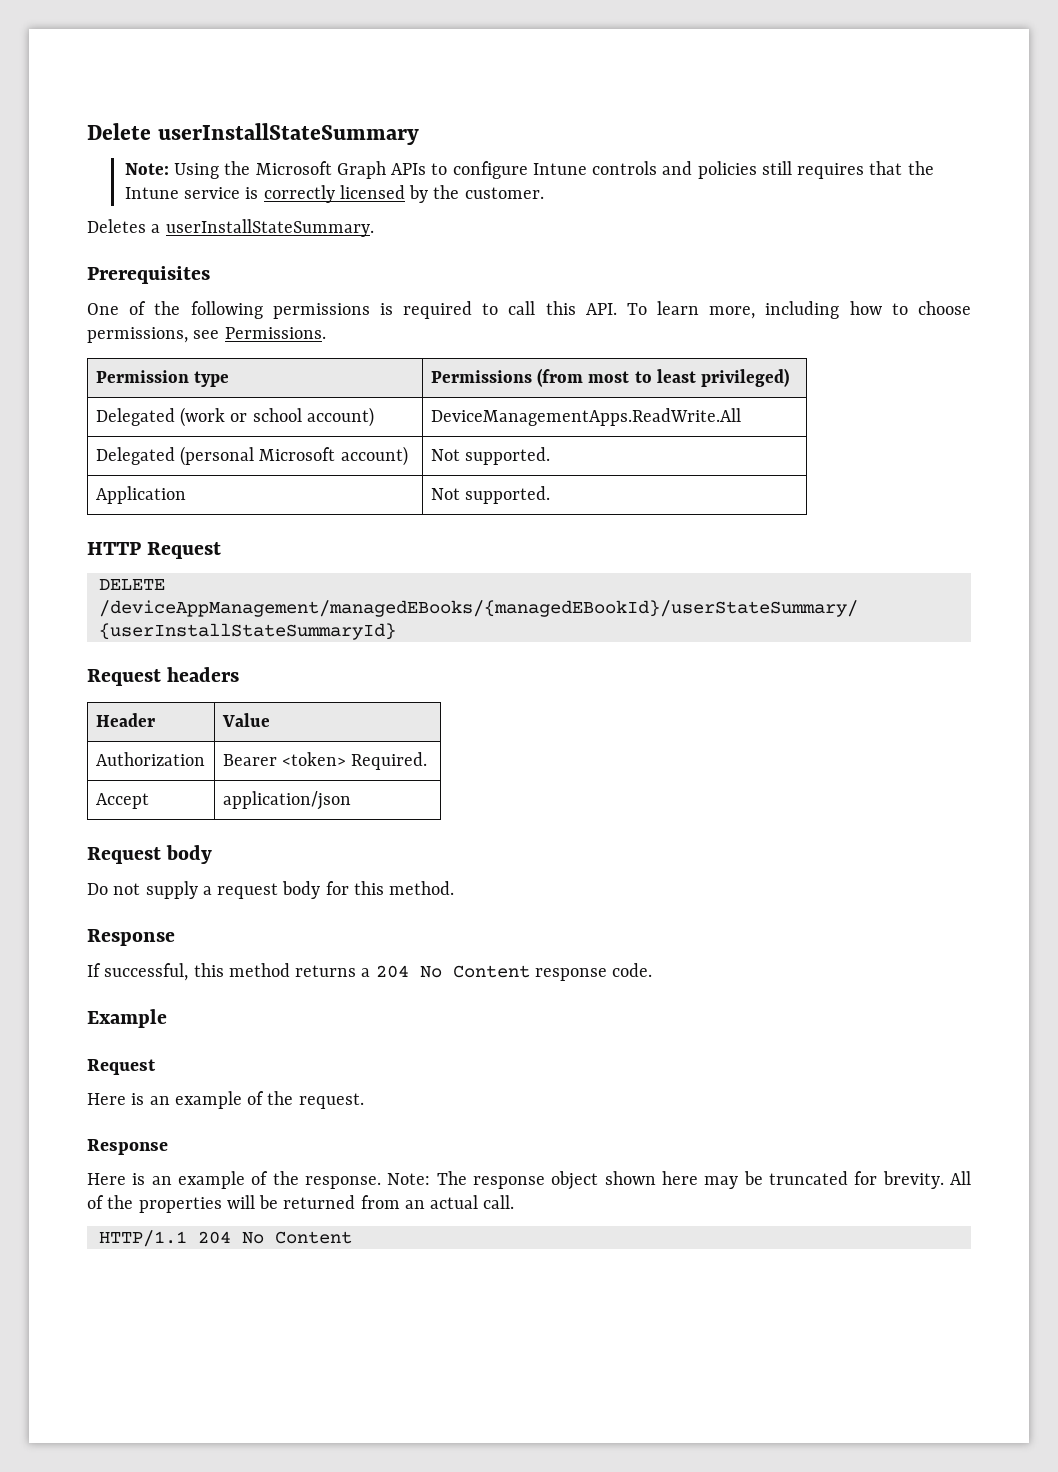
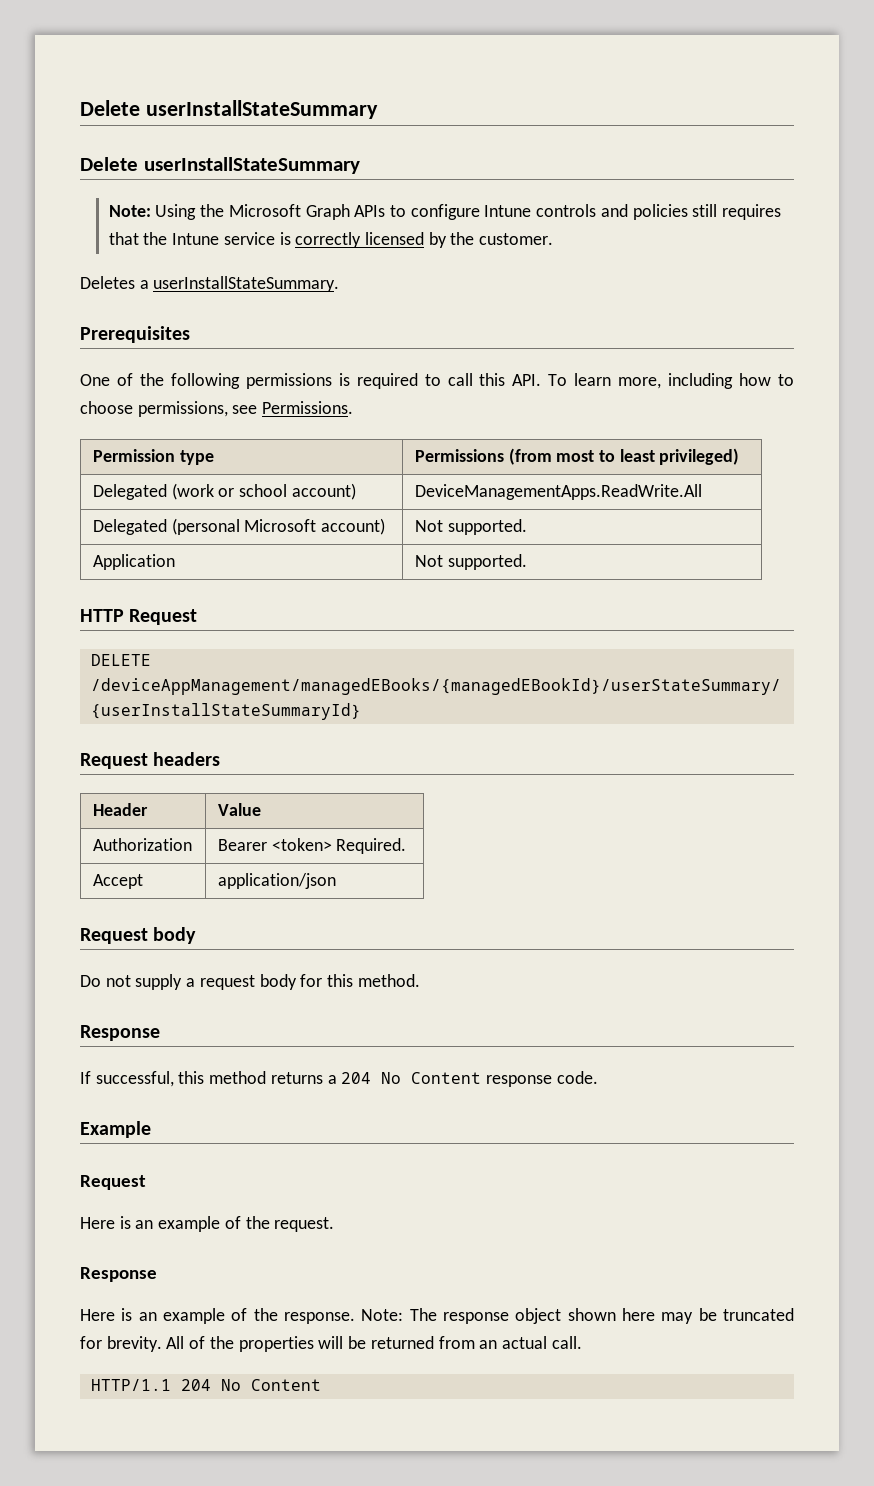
[87,123,419,145] Delete userInstallStateSummary -> [80,100,378,119] [80,157,360,174] Delete userInstallStateSummary // Delete userInstallStateSummary

